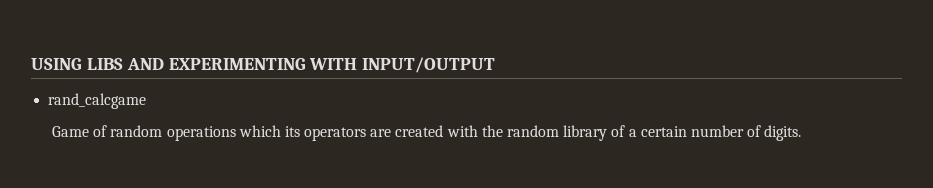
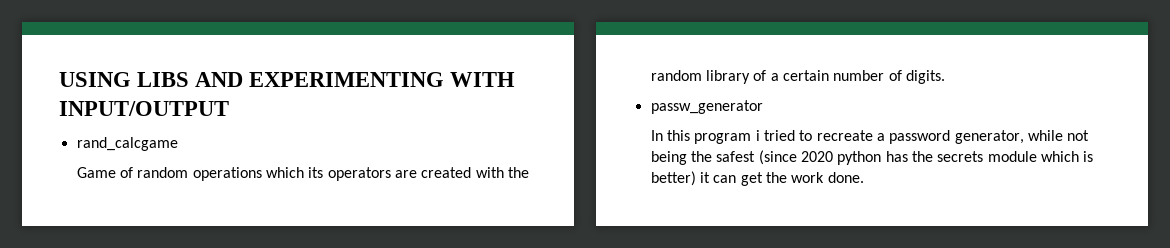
(802, 133) none -> [650,100,763,114] [650,130,1090,144] [650,150,1094,165] [650,171,864,186] // passw_generator // In this program i tried to recreate a password generator, while not being the safest (since 2020 python has the secrets module which is better) it can get the work done.

